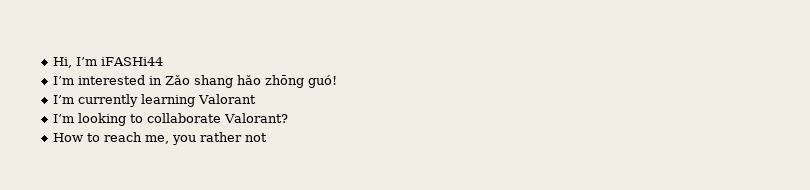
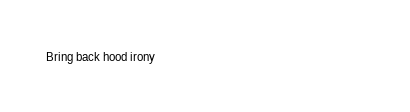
[52,57,163,68] [52,75,337,88] [52,94,256,107] [52,113,288,126] [52,132,267,145] Hi, I’m iFASHi44 // I’m interested in Zǎo shang hǎo zhōng guó! // I’m currently learning Valorant // I’m looking to collaborate Valorant? // How to reach me, you rather not -> [46,52,156,64] Bring back hood irony

